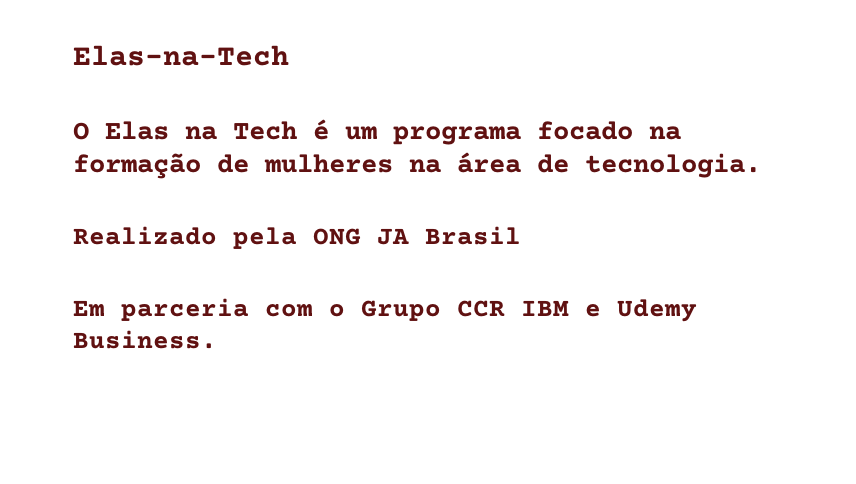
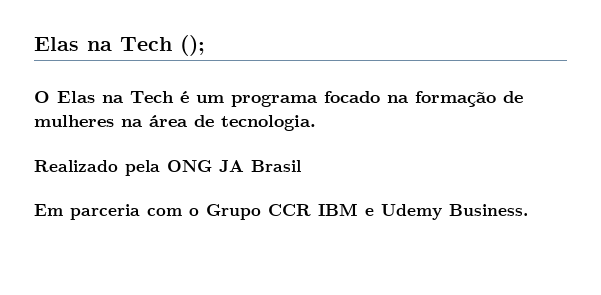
[73,45,289,66] Elas-na-Tech -> [34,35,205,56] Elas na Tech ();

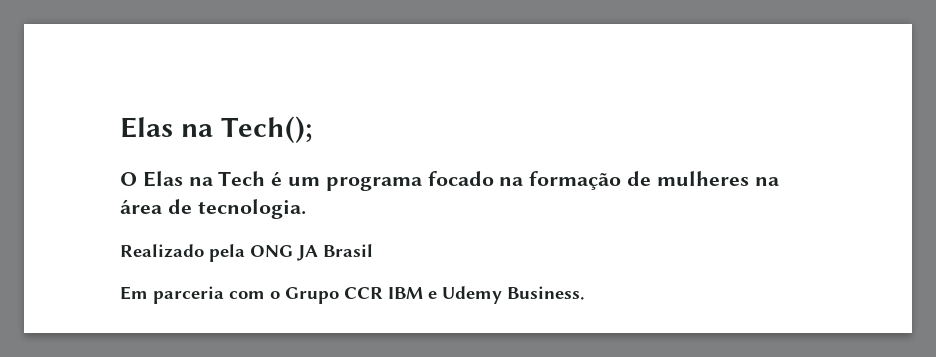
[34,35,205,56] Elas na Tech (); -> [120,116,312,143] Elas na Tech();

